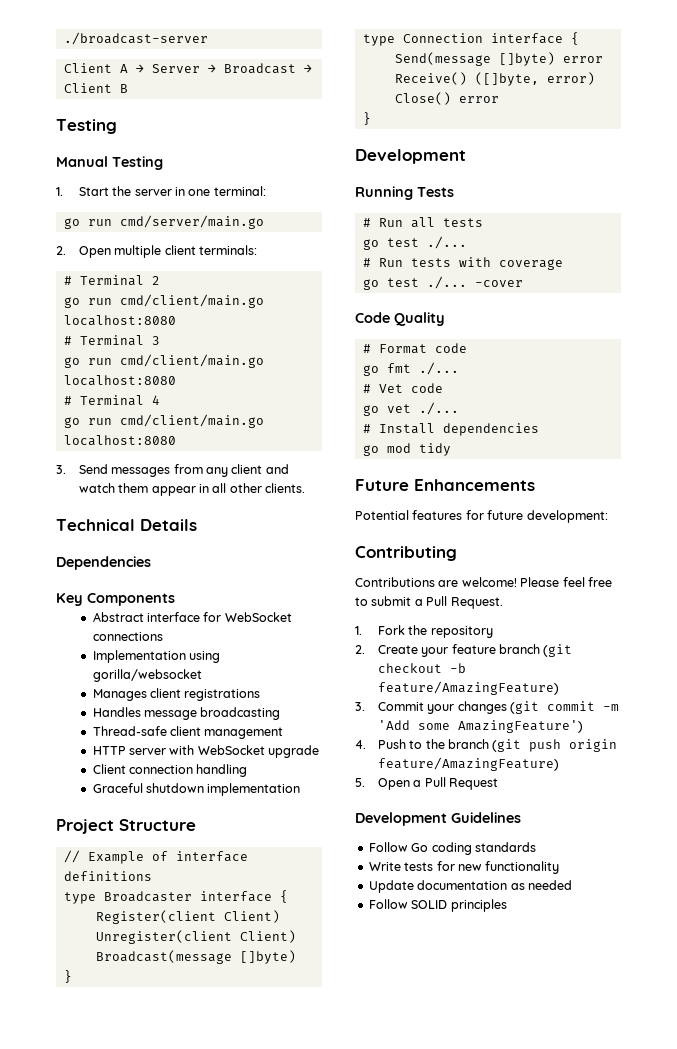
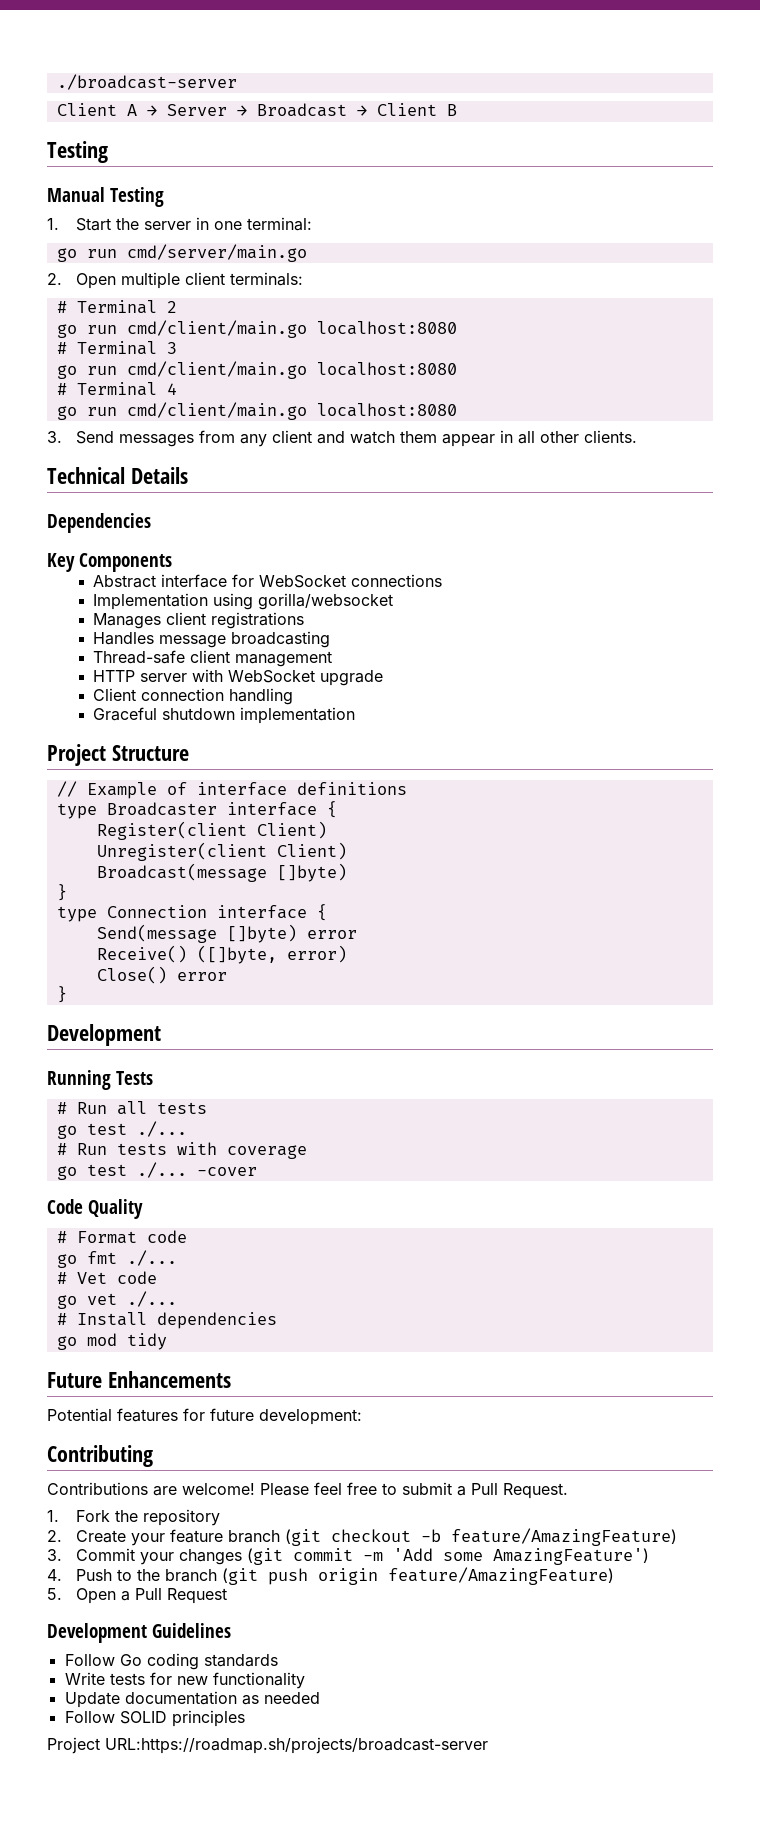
(507, 905) none -> [47,1737,488,1754] // Project URL:https://roadmap.sh/projects/broadcast-server

